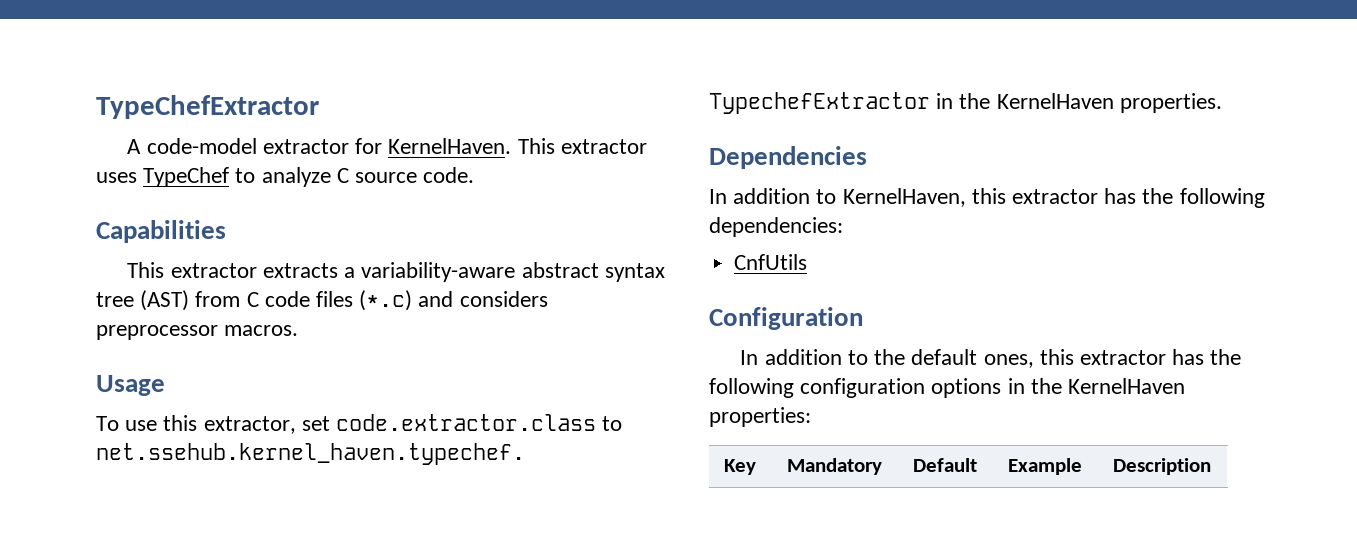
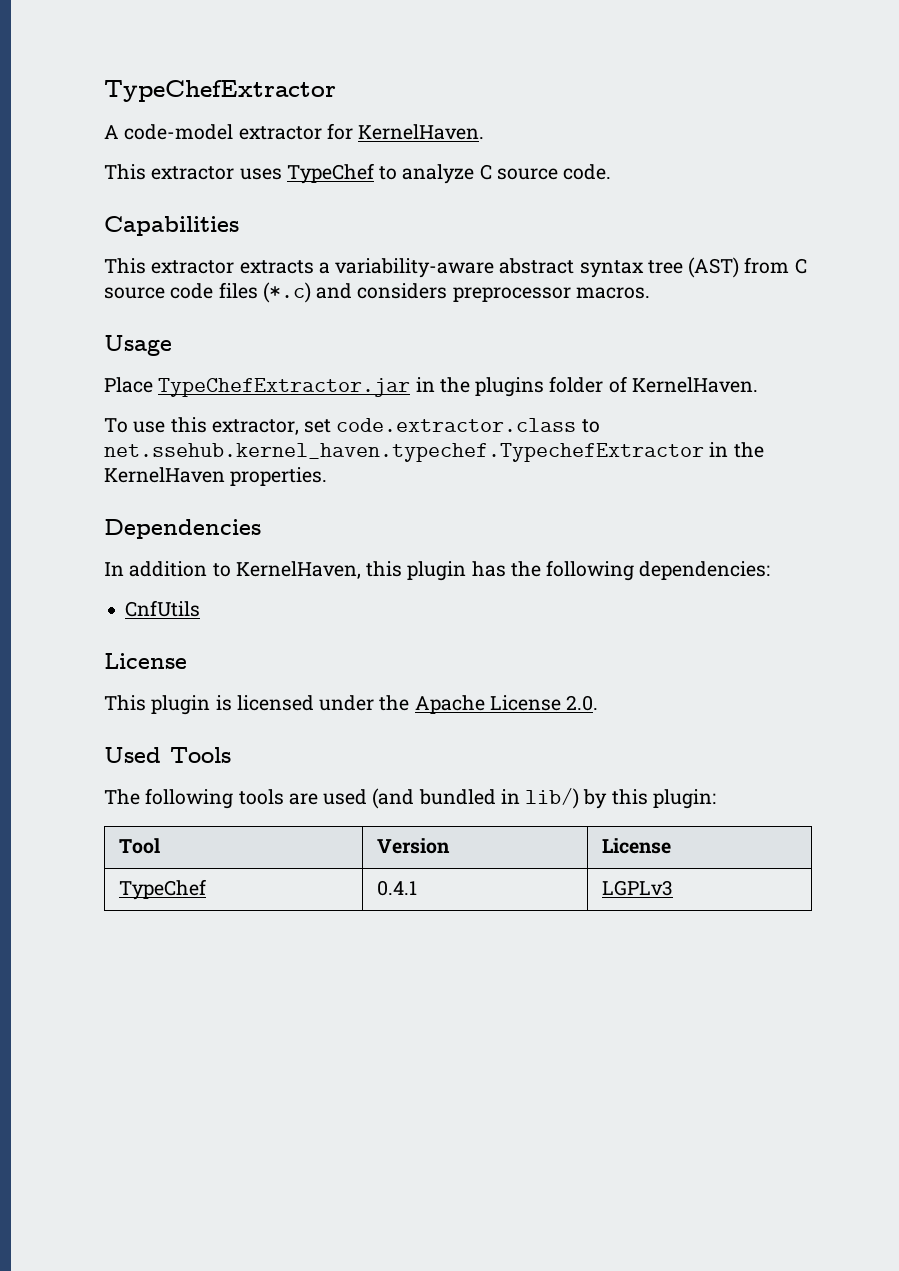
(512, 146) none -> (485, 132) //
(259, 299) none -> [104,287,165,299] source
(165, 385) none -> [104,376,758,397] // Place TypeChefExtractor.jar in the plugins folder of KernelHaven.
[1012,189,1099,204] extractor -> [407,561,467,581] plugin
[709,307,863,330] [740,349,1242,368] [709,378,1186,398] [709,407,811,427] [724,459,757,475] [787,458,883,475] [913,458,978,472] [1008,458,1083,475] [1113,458,1212,475] Configuration // In addition to the default ones, this extractor has the following configuration options in the KernelHaven properties: // Key | Mandatory | Default | Example | Description -> [104,653,187,669] [104,695,599,715] [104,747,231,763] [104,788,716,809] [119,838,161,854] [377,838,451,854] [602,838,672,854] [119,879,207,900] [377,880,418,896] [602,880,674,896] License // This plugin is licensed under the Apache License 2.0. // Used Tools // The following tools are used (and bundled in lib/) by this plugin: // Tool | Version | License // TypeChef | 0.4.1 | LGPLv3

